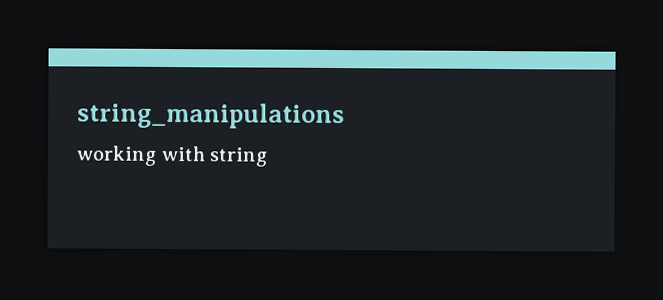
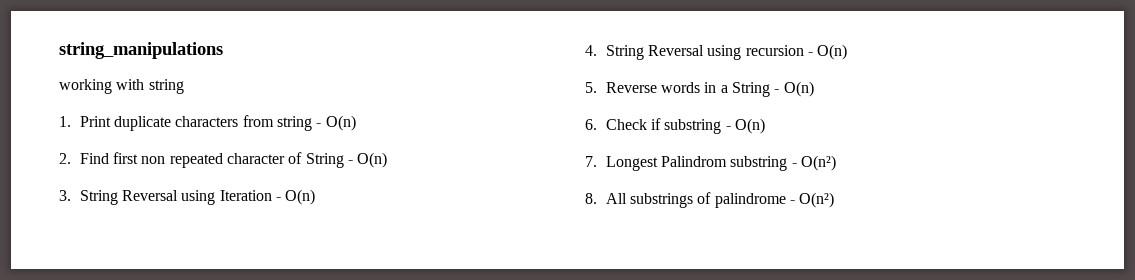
(269, 157) none -> [59,115,356,131] [59,152,388,168] [59,189,316,205] [585,44,848,60] [585,81,814,97] [585,118,765,134] [585,155,836,171] [585,192,835,208] // 1. Print duplicate characters from string - O(n) // 2. Find first non repeated character of String - O(n) // 3. String Reversal using Iteration - O(n) // 4. String Reversal using recursion - O(n) // 5. Reverse words in a String - O(n) // 6. Check if substring - O(n) // 7. Longest Palindrom substring - O(n²) // 8. All substrings of palindrome - O(n²)

